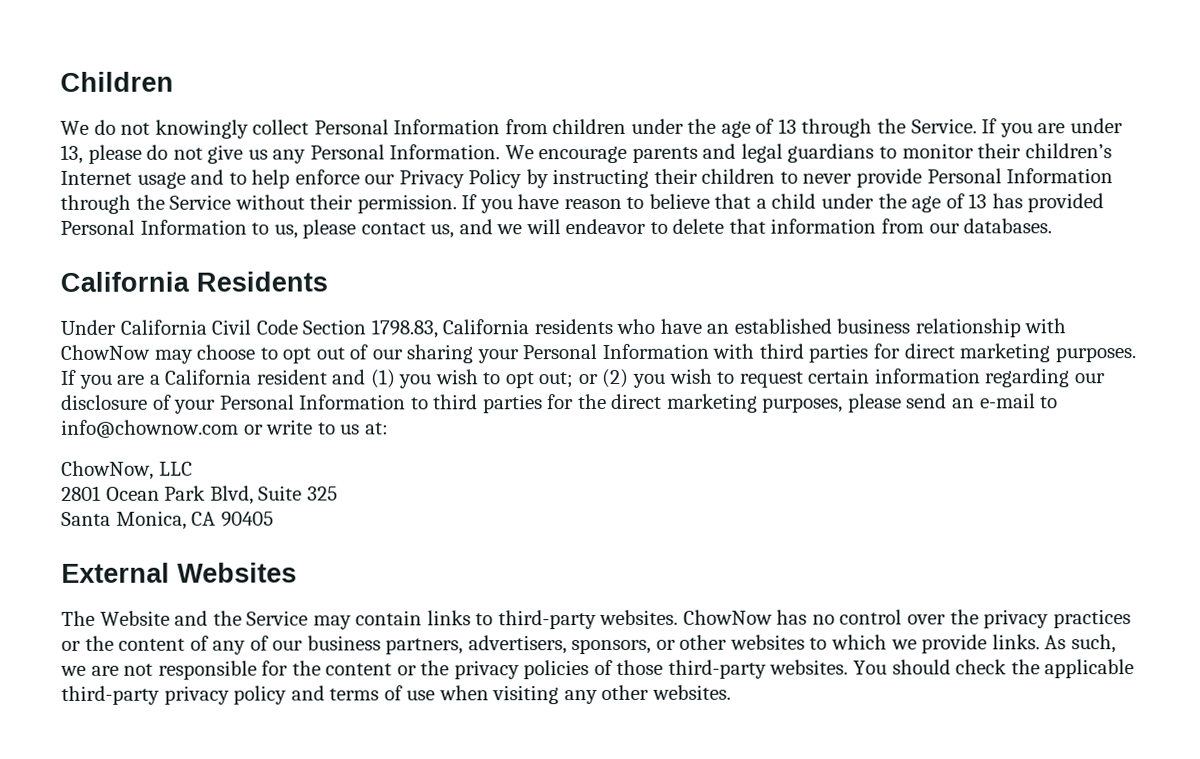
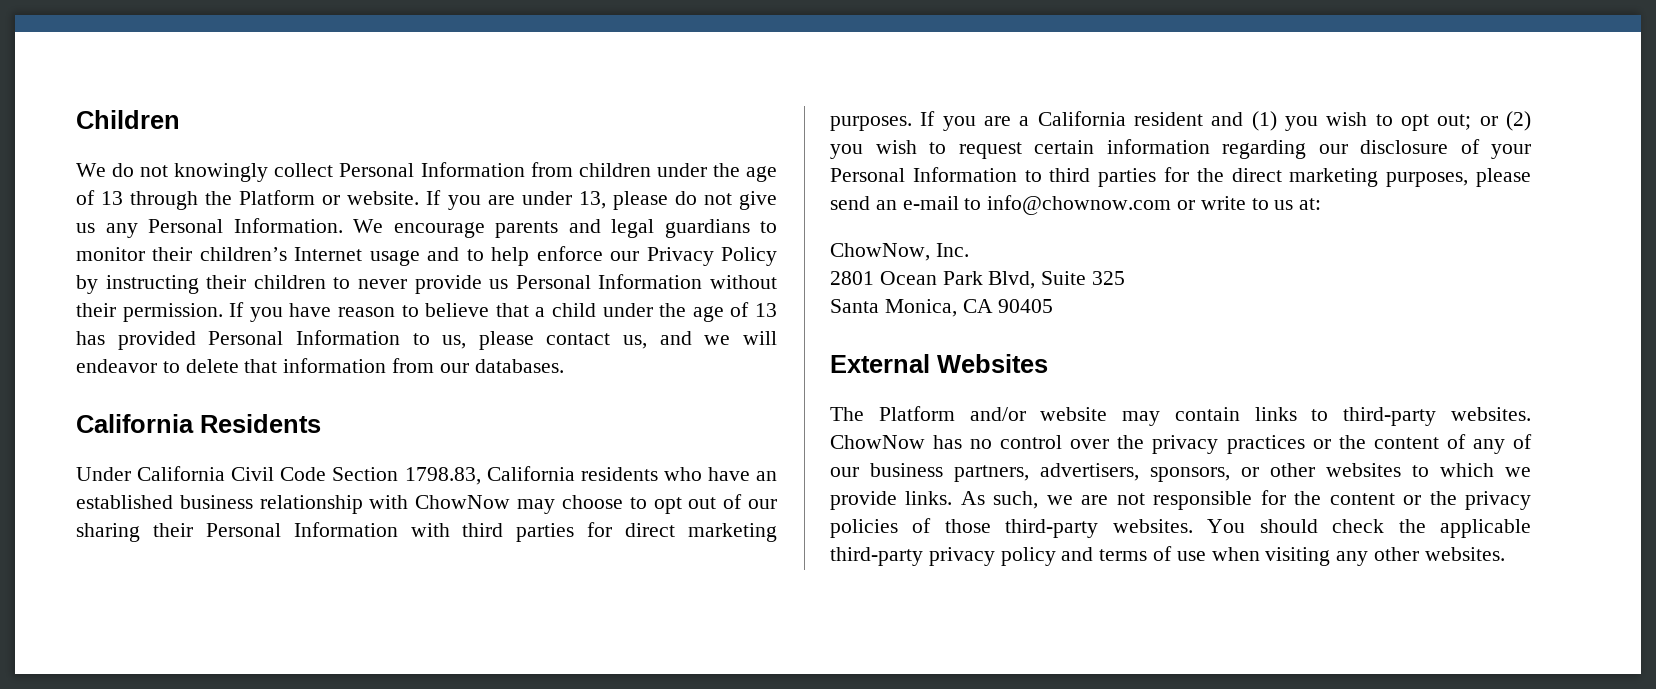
[910,118,977,134] Service. -> [239,190,420,205] Platform or website.
[926,168,1114,184] [60,194,232,214] Personal Information through the Service -> [489,274,703,289] us Personal Information
[476,349,519,364] your -> [152,523,193,537] their
[158,461,193,476] LLC -> [935,243,969,257] Inc.
[99,610,309,626] Website and the Service -> [878,406,1108,421] Platform and/or website

